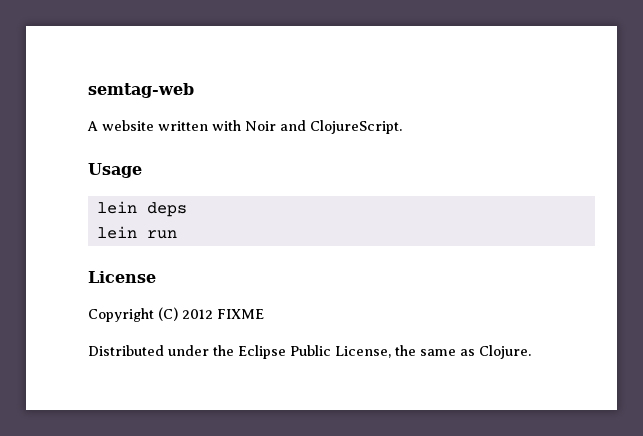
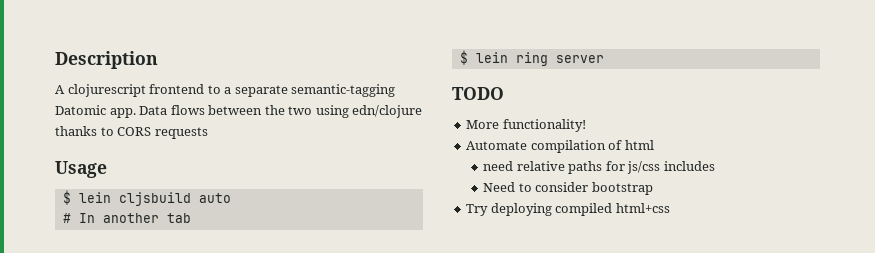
[88,83,194,98] semtag-web -> [55,51,158,69] Description
[102,120,402,134] [88,163,142,178] [96,201,187,217] [96,226,177,239] [88,271,156,283] [88,307,264,322] [88,345,531,359] website written with Noir and ClojureScript. // Usage // lein deps // lein run // License // Copyright (C) 2012 FIXME // Distributed under the Eclipse Public License, the same as Clojure. -> [67,84,396,97] [55,105,423,118] [55,126,208,139] [55,161,107,178] [62,190,231,206] [62,213,191,223] [459,50,604,66] [452,87,504,100] [466,119,586,132] [466,140,654,153] [483,161,715,174] [483,182,653,195] [466,203,670,216] clojurescript frontend to a separate semantic-tagging Datomic app. Data flows between the two using edn/clojure thanks to CORS requests // Usage // $ lein cljsbuild auto // # In another tab // $ lein ring server // TODO // More functionality! // Automate compilation of html // need relative paths for js/css includes // Need to consider bootstrap // Try deploying compiled html+css

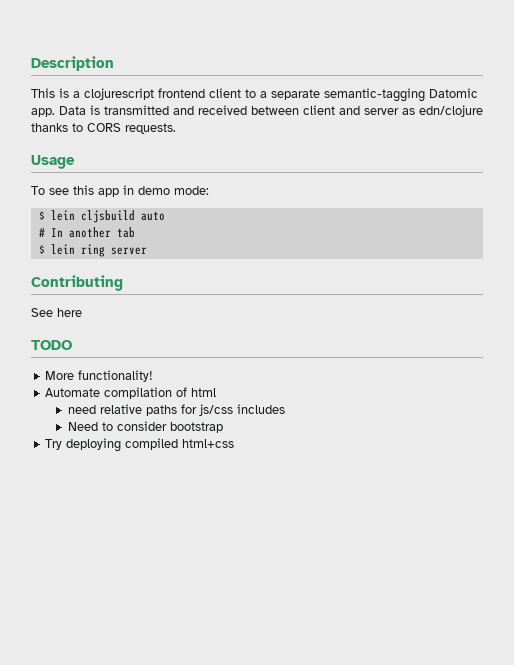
[55,85,65,94] A -> [31,88,80,98] This is a
(205, 89) none -> [209,88,241,98] client
[170,105,349,118] flows between the two using -> [90,105,415,115] is transmitted and received between client and server as
[154,127,208,139] requests -> [125,123,176,134] requests.
(107, 169) none -> [31,185,209,197] // To see this app in demo mode:
(604, 59) none -> [31,275,123,291] [31,308,82,317] // Contributing // See here

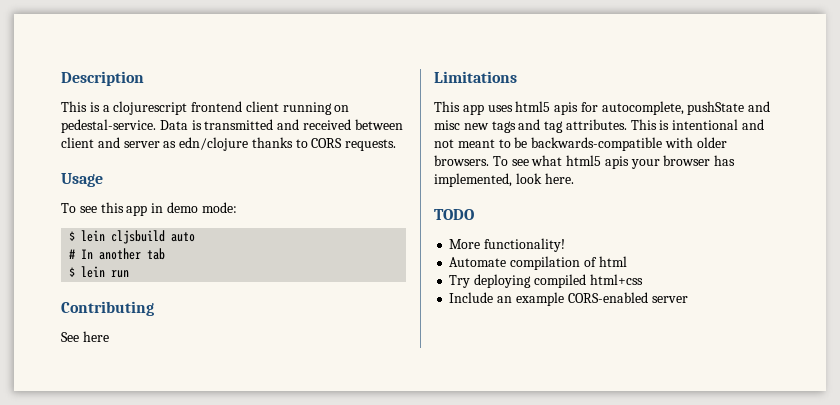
[245,88,478,102] [31,108,55,117] to a separate semantic-tagging Datomic app. -> [282,102,350,115] [61,119,156,133] running on pedestal-service.
[80,244,147,257] ring server -> [111,270,130,278] run
(82, 312) none -> [434,71,517,83] [434,101,771,115] [434,119,765,133] [434,137,727,151] [434,155,736,169] [434,173,574,187] // Limitations // This app uses html5 apis for autocomplete, pushState and misc new tags and tag attributes. This is intentional and not meant to be backwards-compatible with older browsers. To see what html5 apis your browser has implemented, look here.
[67,404,285,416] [67,421,223,433] // need relative paths for js/css includes // Need to consider bootstrap -> (627, 261) none
(235, 443) none -> [449,292,688,306] // Include an example CORS-enabled server

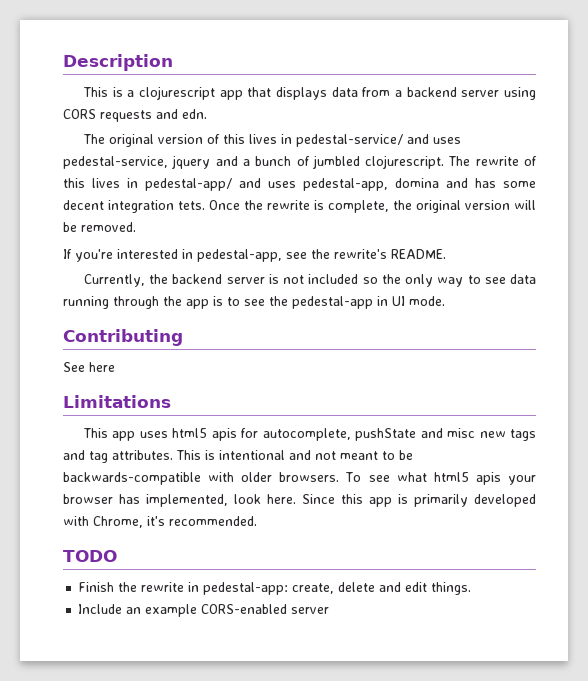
[191,101,350,115] [61,119,403,133] [61,137,397,151] [61,173,103,187] [61,202,237,216] [69,230,196,244] [69,248,166,260] [69,266,130,278] frontend client running on pedestal-service. Data is transmitted and received between client and server as edn/clojure thanks to CORS requests. // Usage // To see this app in demo mode: // $ lein cljsbuild auto // # In another tab // $ lein run -> [219,87,536,100] [63,109,207,122] [82,134,461,147] [63,155,538,169] [63,178,536,191] [63,200,536,213] [63,222,136,232] [63,249,446,262] [83,274,537,287] [63,296,445,309] app that displays data from a backend server using CORS requests and edn. // The original version of this lives in pedestal-service/ and uses pedestal-service, jquery and a bunch of jumbled clojurescript. The rewrite of this lives in pedestal-app/ and uses pedestal-app, domina and has some decent integration tets. Once the rewrite is complete, the original version will be removed. // If you're interested in pedestal-app, see the rewrite's README. // Currently, the backend server is not included so the only way to see data running through the app is to see the pedestal-app in UI mode.
[434,209,474,220] [449,238,566,252] [449,256,627,270] [449,274,643,288] // TODO // More functionality! // Automate compilation of html // Try deploying compiled html+css -> [302,494,536,507] [63,516,257,528] [63,550,117,562] [78,582,472,595] Since this app is primarily developed with Chrome, it's recommended. // TODO // Finish the rewrite in pedestal-app: create, delete and edit things.

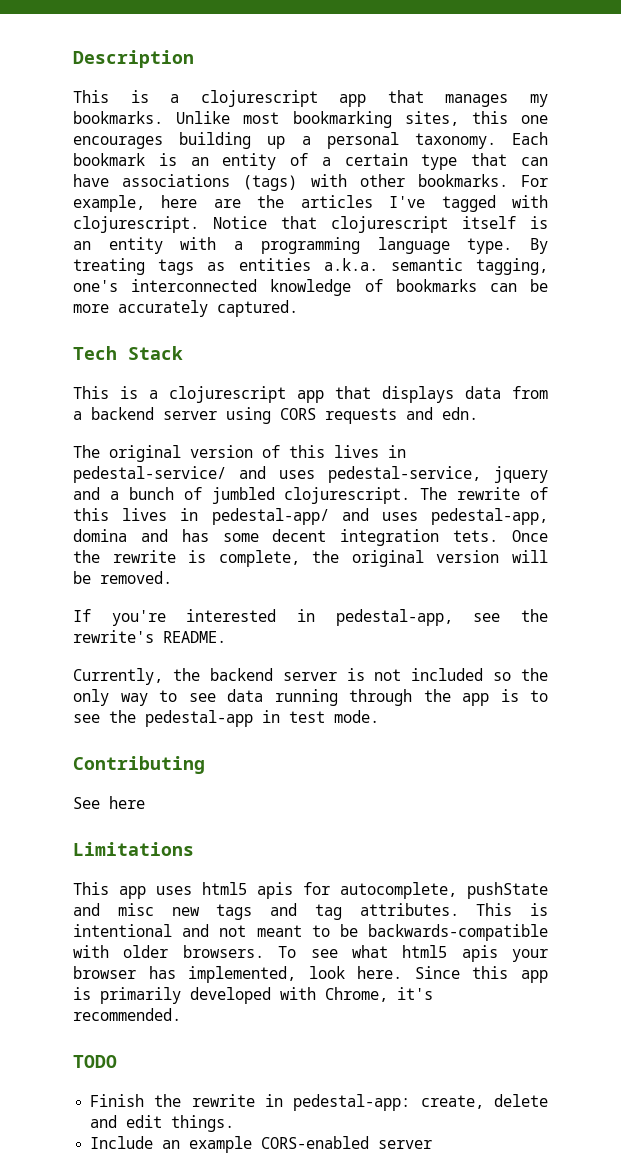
(173, 62) none -> [73,90,548,107] [73,111,548,128] [73,132,548,149] [73,153,548,170] [73,174,548,191] [73,195,548,212] [73,216,548,233] [73,237,548,254] [73,258,548,275] [73,279,549,296] [73,300,298,317] [73,346,183,360] // This is a clojurescript app that manages my bookmarks. Unlike most bookmarking sites, this one encourages building up a personal taxonomy. Each bookmark is an entity of a certain type that can have associations (tags) with other bookmarks. For example, here are the articles I've tagged with clojurescript. Notice that clojurescript itself is an entity with a programming language type. By treating tags as entities a.k.a. semantic tagging, one's interconnected knowledge of bookmarks can be more accurately captured. // Tech Stack
[392,296,405,306] UI -> [289,711,325,723] test

